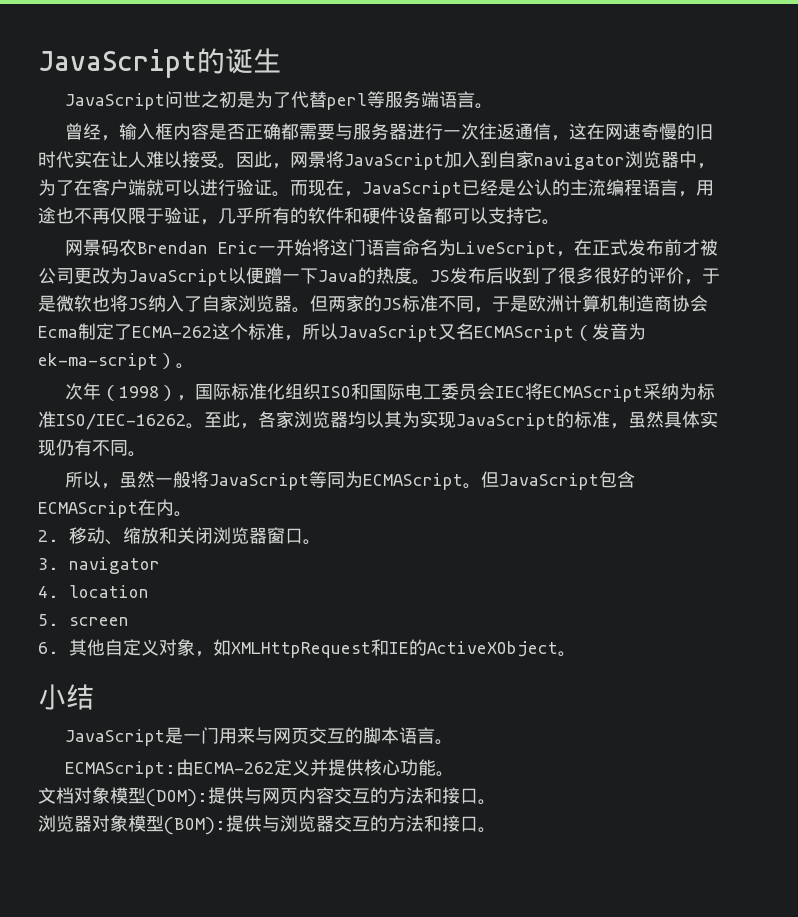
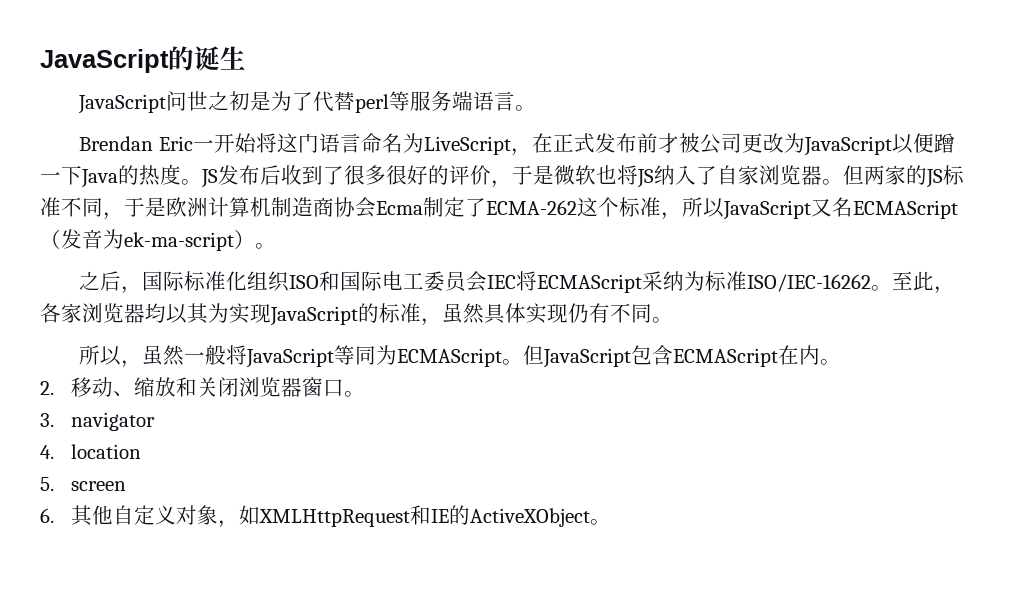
[64,123,713,141] [38,151,715,170] [38,179,714,198] [38,207,560,225] [64,239,137,256] 曾经，输入框内容是否正确都需要与服务器进行一次往返通信，这在网速奇慢的旧时代实在让人难以接受。因此，网景将JavaScript加入到自家navigator浏览器中，为了在客户端就可以进行验证。而现在，JavaScript已经是公认的主流编程语言，用途也不再仅限于验证，几乎所有的软件和硬件设备都可以支持它。 // 网景码农 -> (537, 108) none
[64,383,177,401] 次年（1998） -> [79,271,122,291] 之后
[38,684,94,710] [64,727,453,746] [64,759,454,778] [38,787,496,807] [38,815,496,835] // 小结 // JavaScript是一门用来与网页交互的脚本语言。 // ECMAScript:由ECMA-262定义并提供核心功能。 // 文档对象模型(DOM):提供与网页内容交互的方法和接口。 // 浏览器对象模型(BOM):提供与浏览器交互的方法和接口。 -> (612, 522) none

